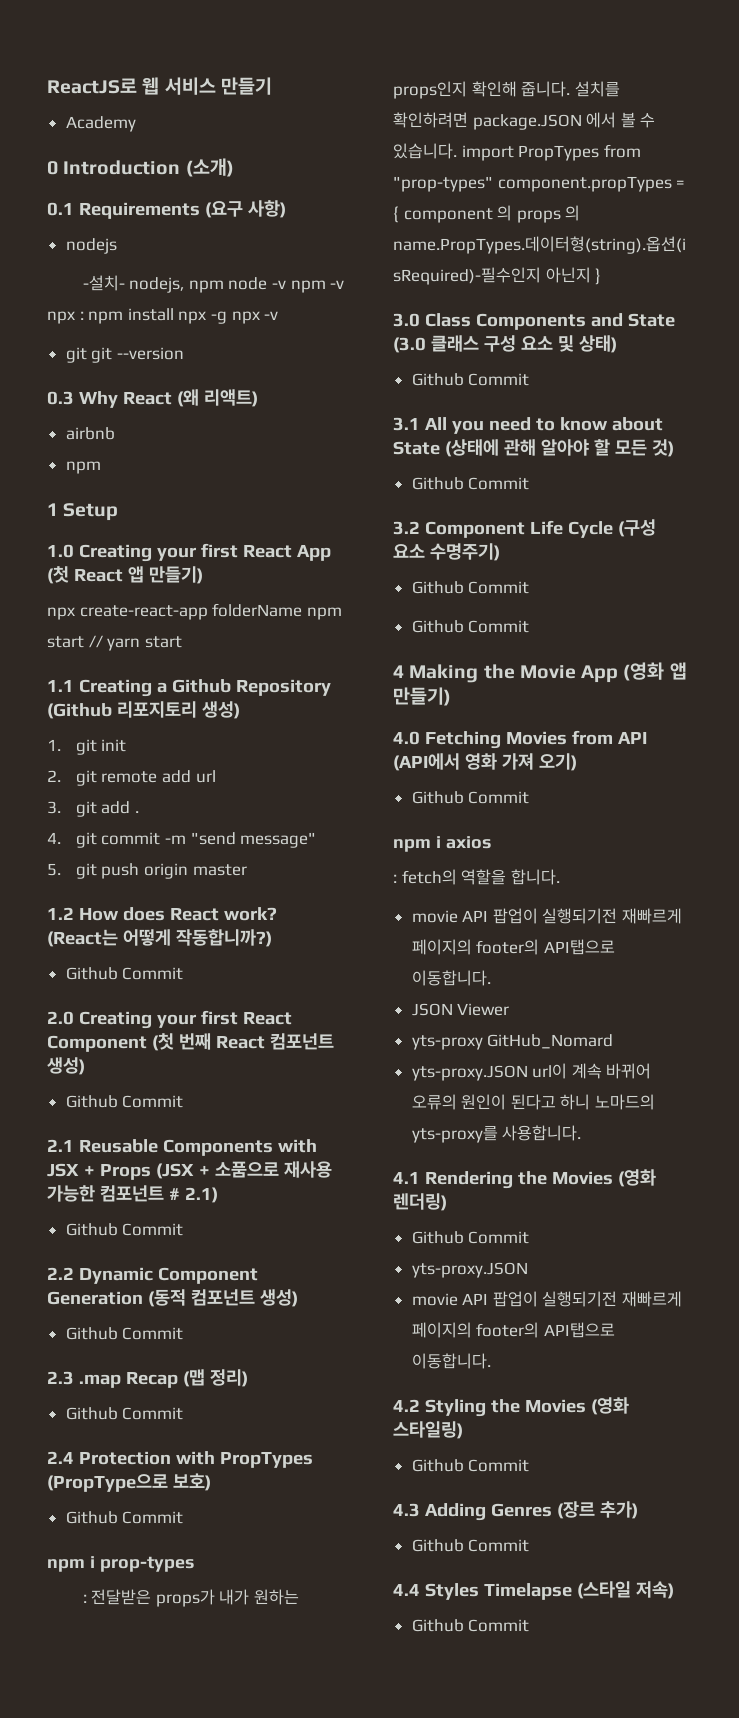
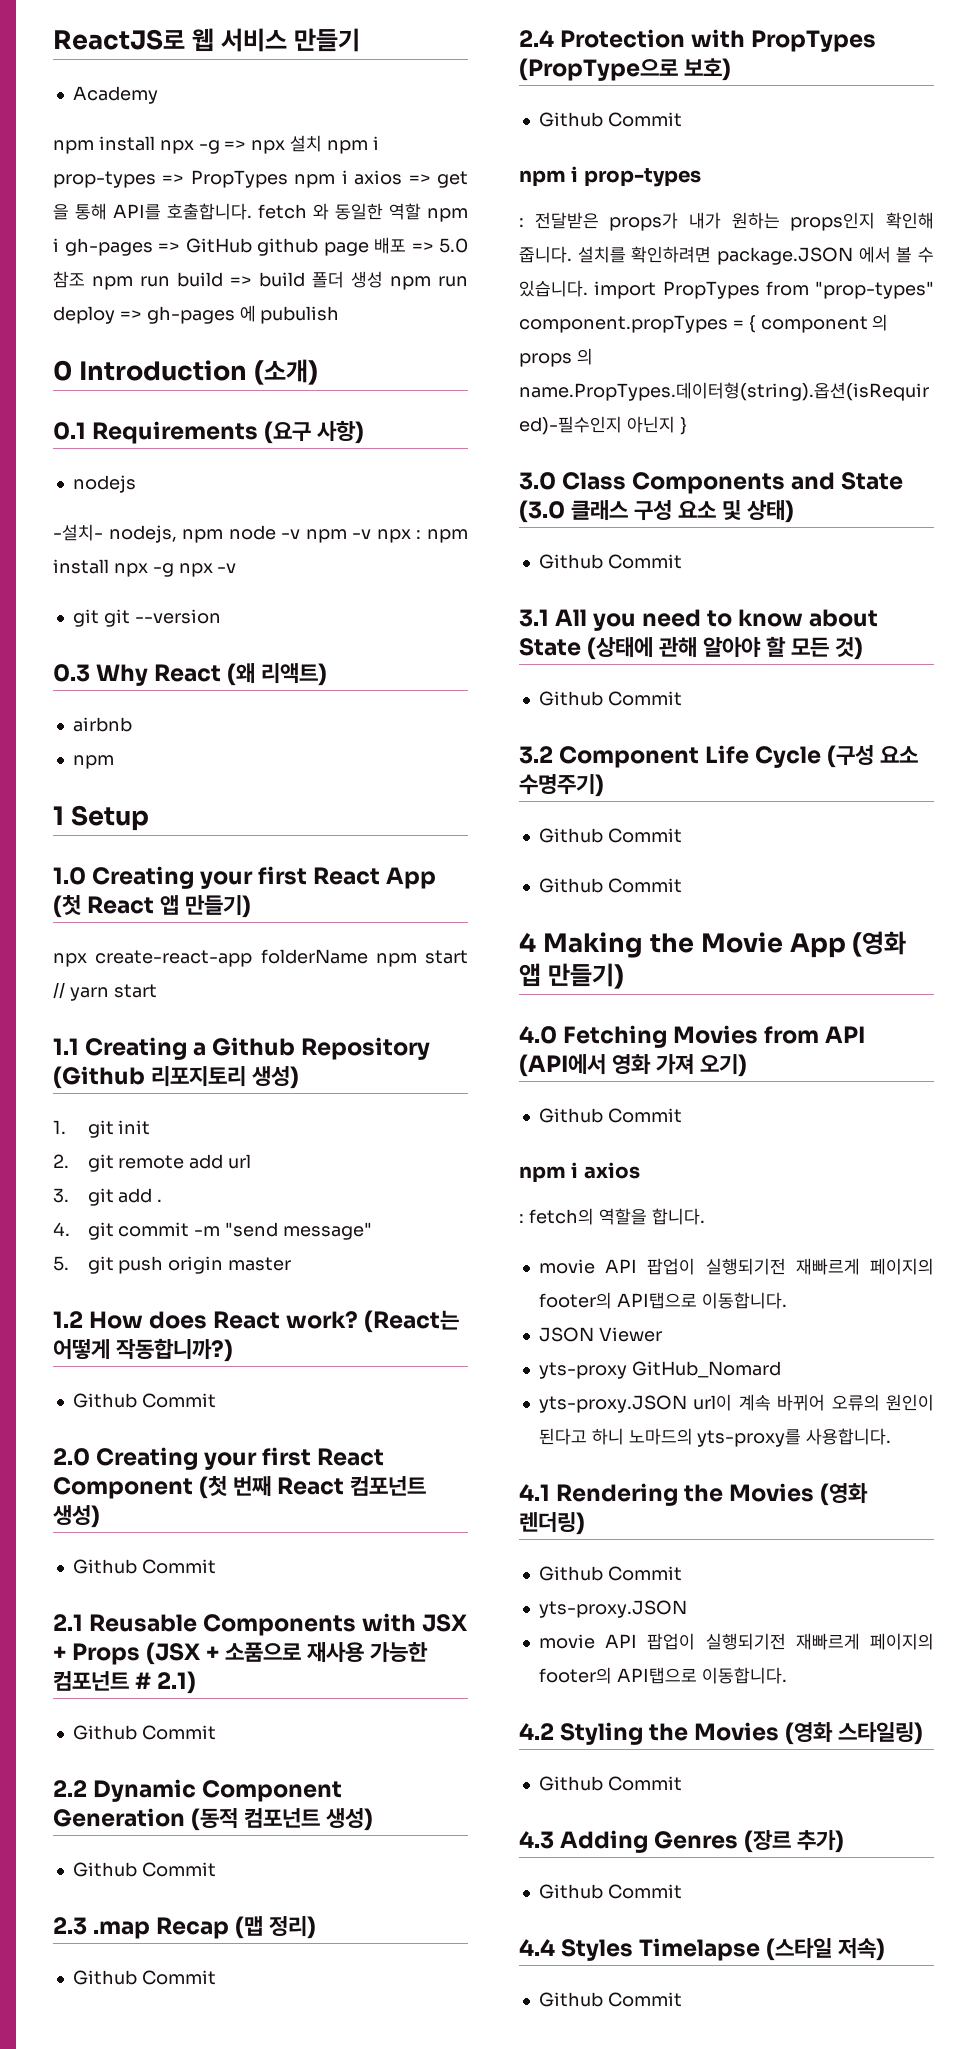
(136, 124) none -> [53,135,379,154] [53,170,469,188] [53,203,468,222] [53,237,468,256] [53,271,468,290] [53,305,340,324] // npm install npx -g => npx 설치 npm i prop-types => PropTypes npm i axios => get 을 통해 API를 호출합니다. fetch 와 동일한 역할 npm i gh-pages => GitHub github page 배포 => 5.0 참조 npm run build => build 폴더 생성 npm run deploy => gh-pages 에 pubulish

